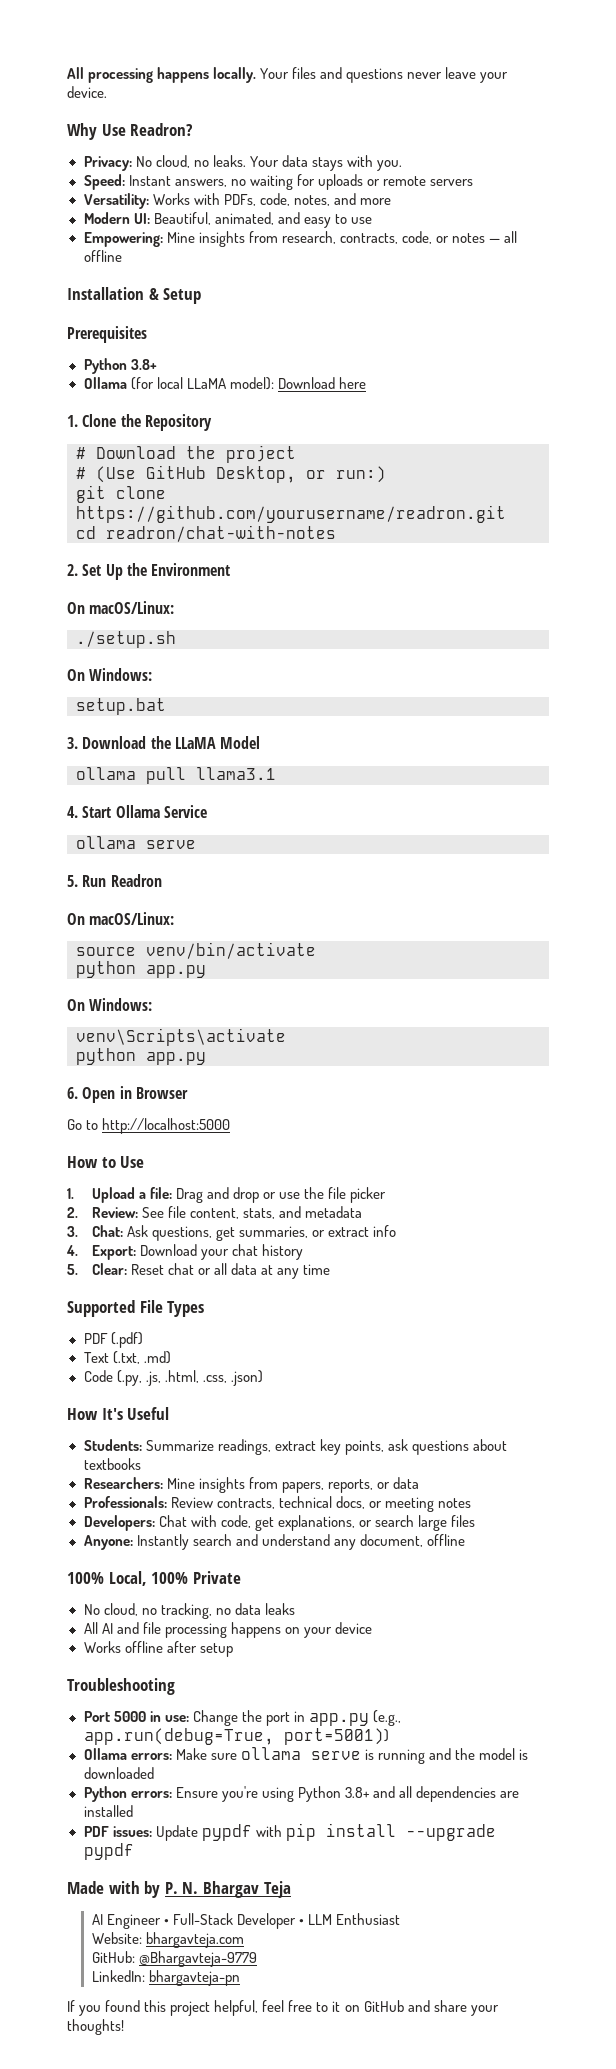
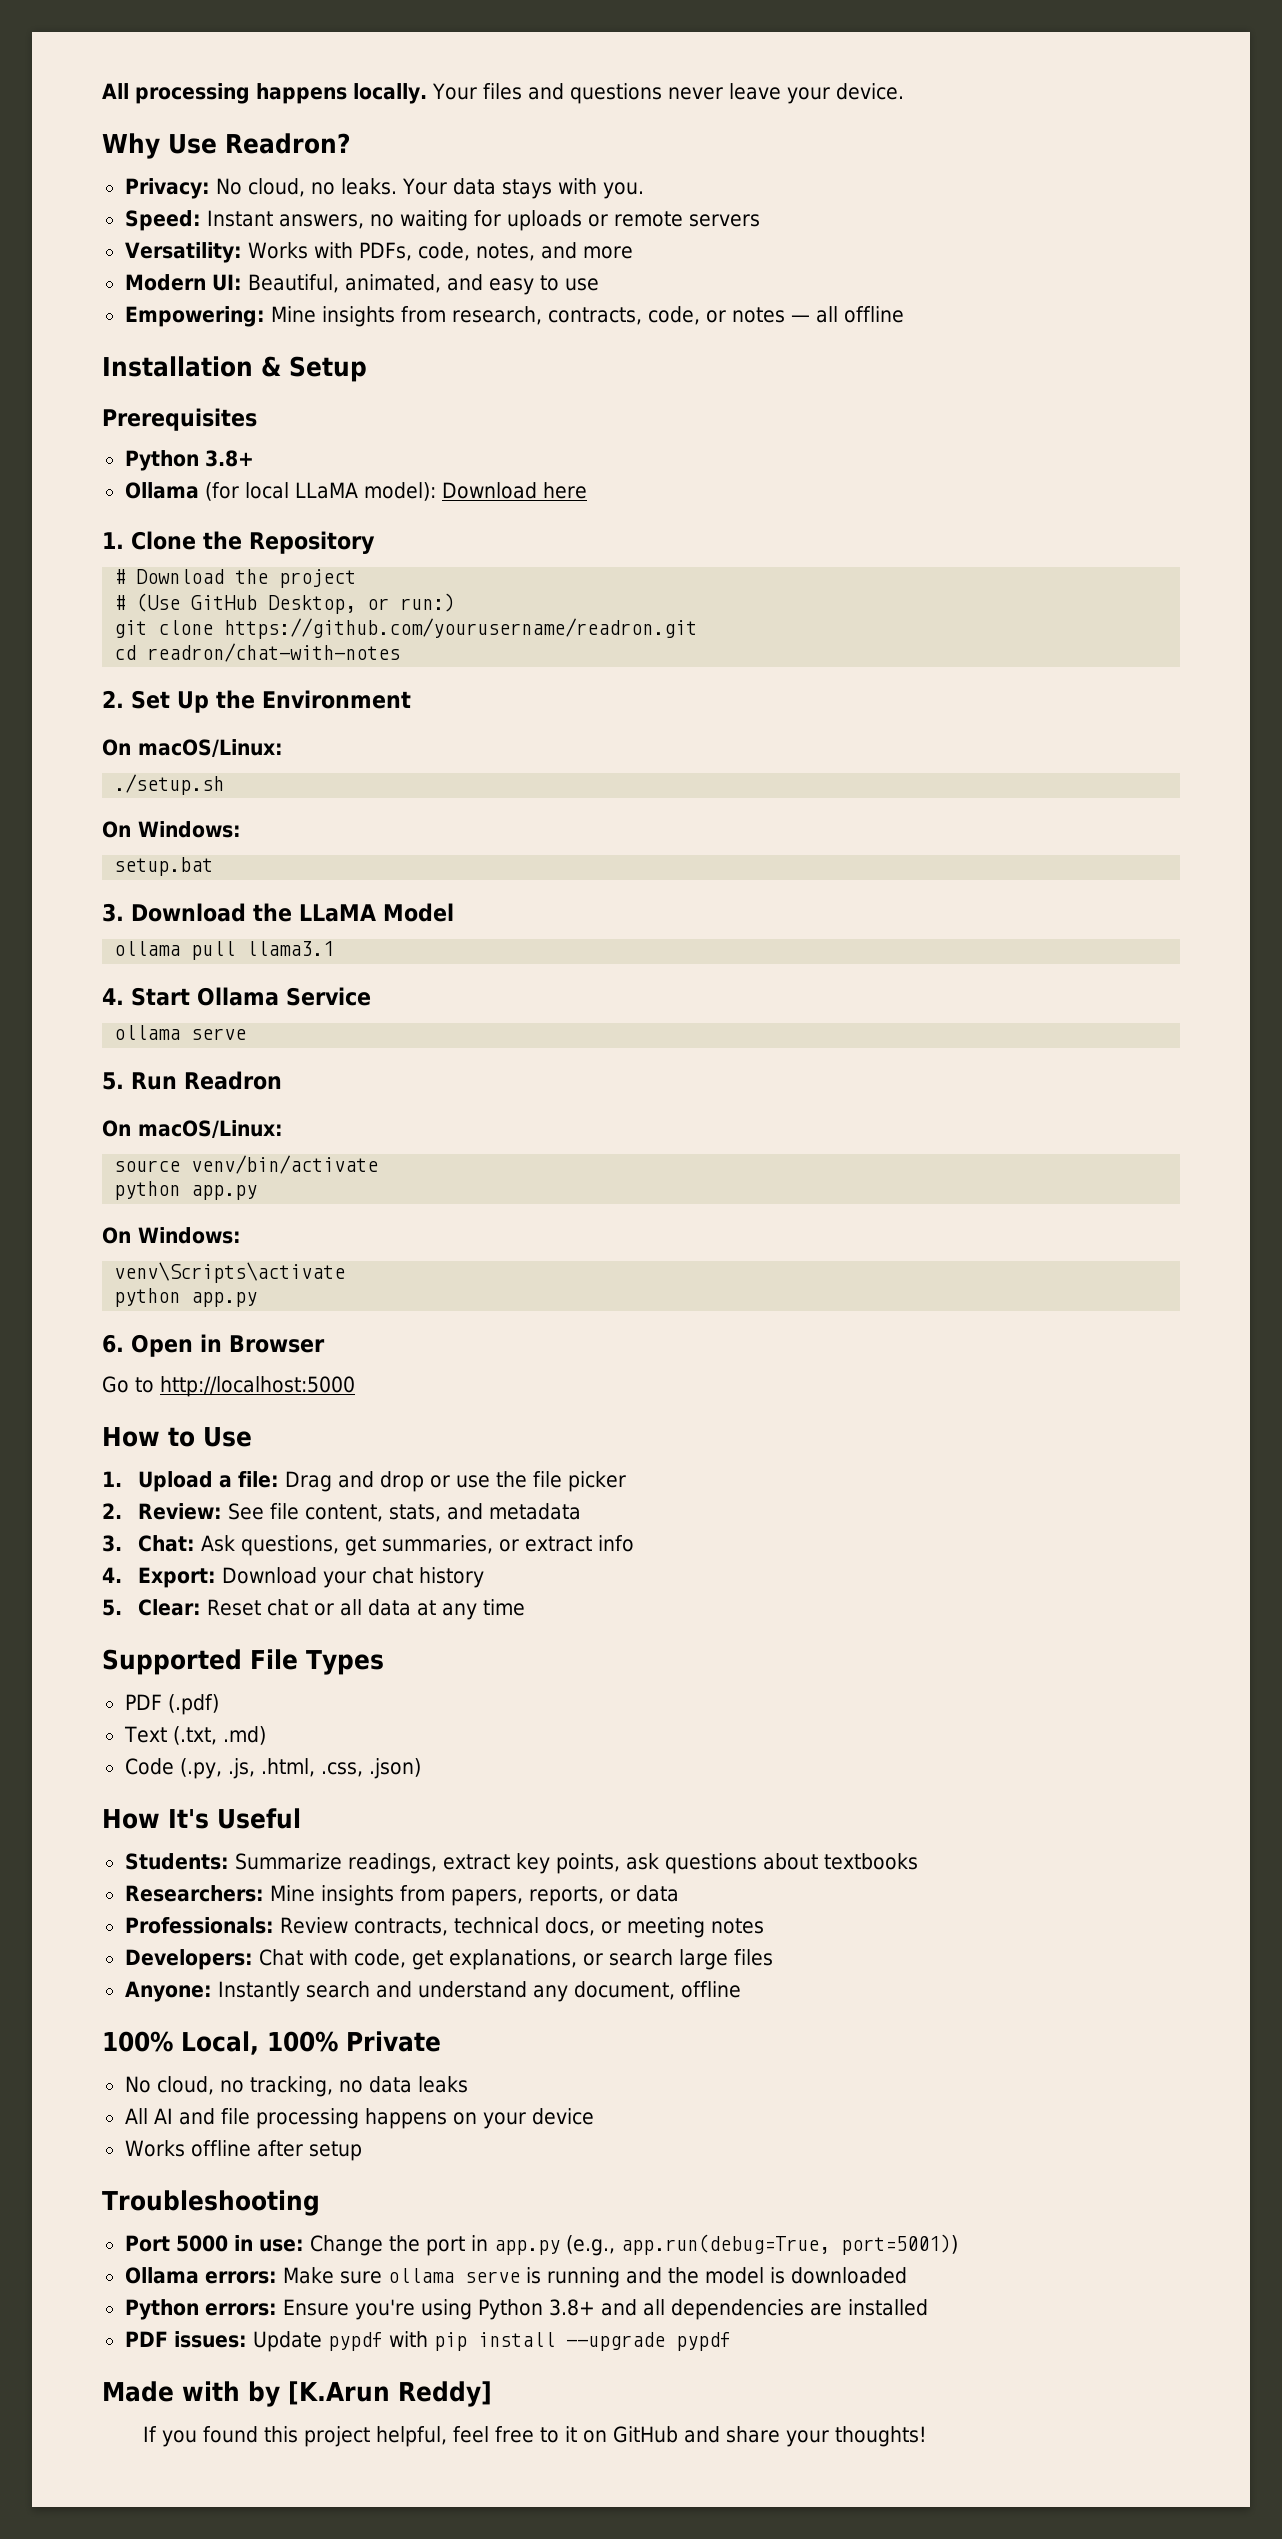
[164,1881,291,1898] [91,1913,401,1929] [91,1932,244,1948] [91,1951,257,1967] [91,1970,240,1986] P. N. Bhargav Teja // AI Engineer • Full-Stack Developer • LLM Enthusiast // Website: bhargavteja.com // GitHub: @Bhargavteja-9779 // LinkedIn: bhargavteja-pn -> [288,2381,492,2407] [K.Arun Reddy]

